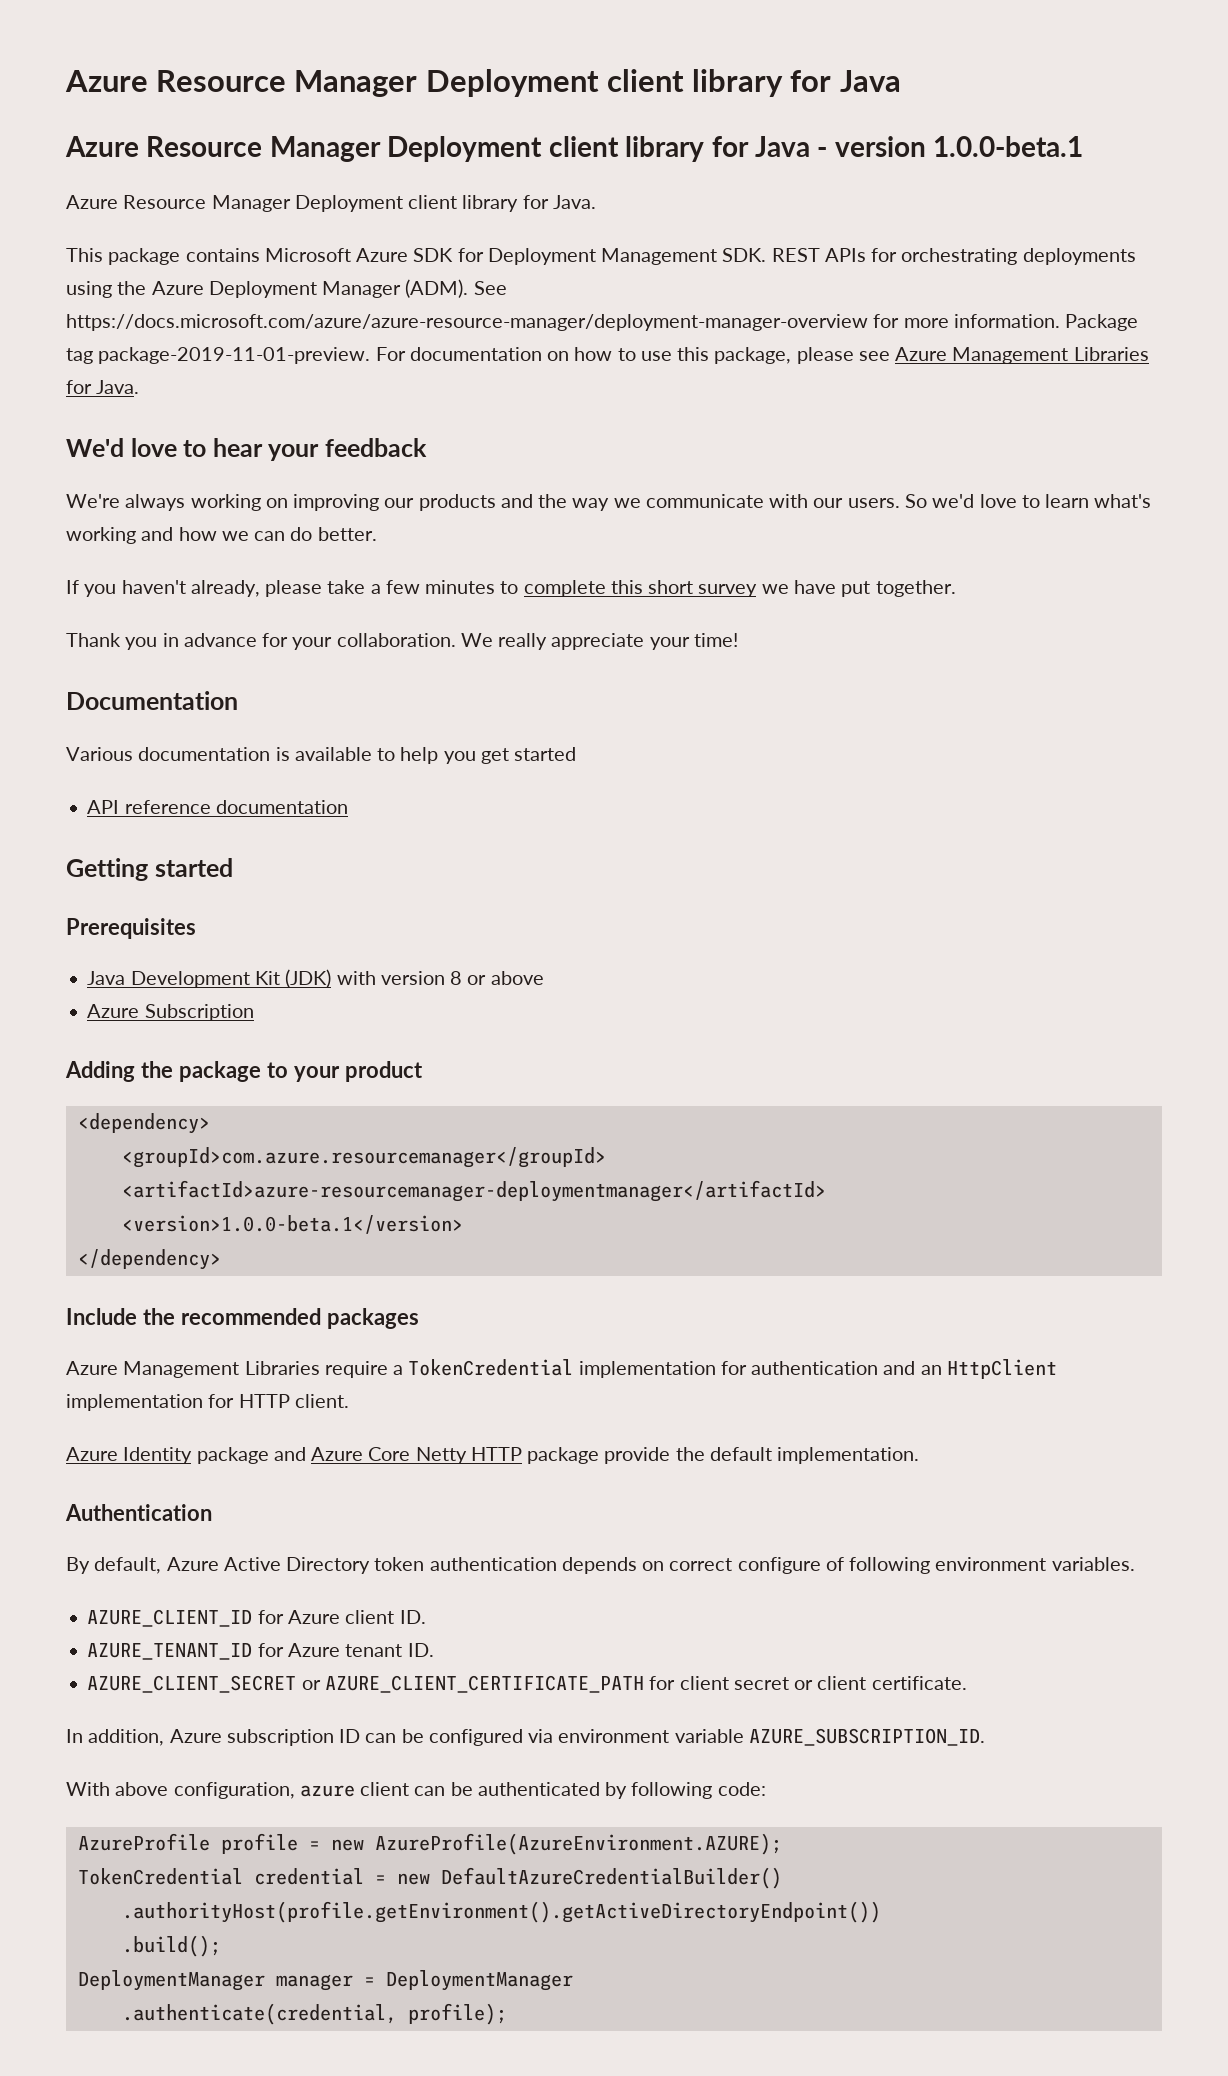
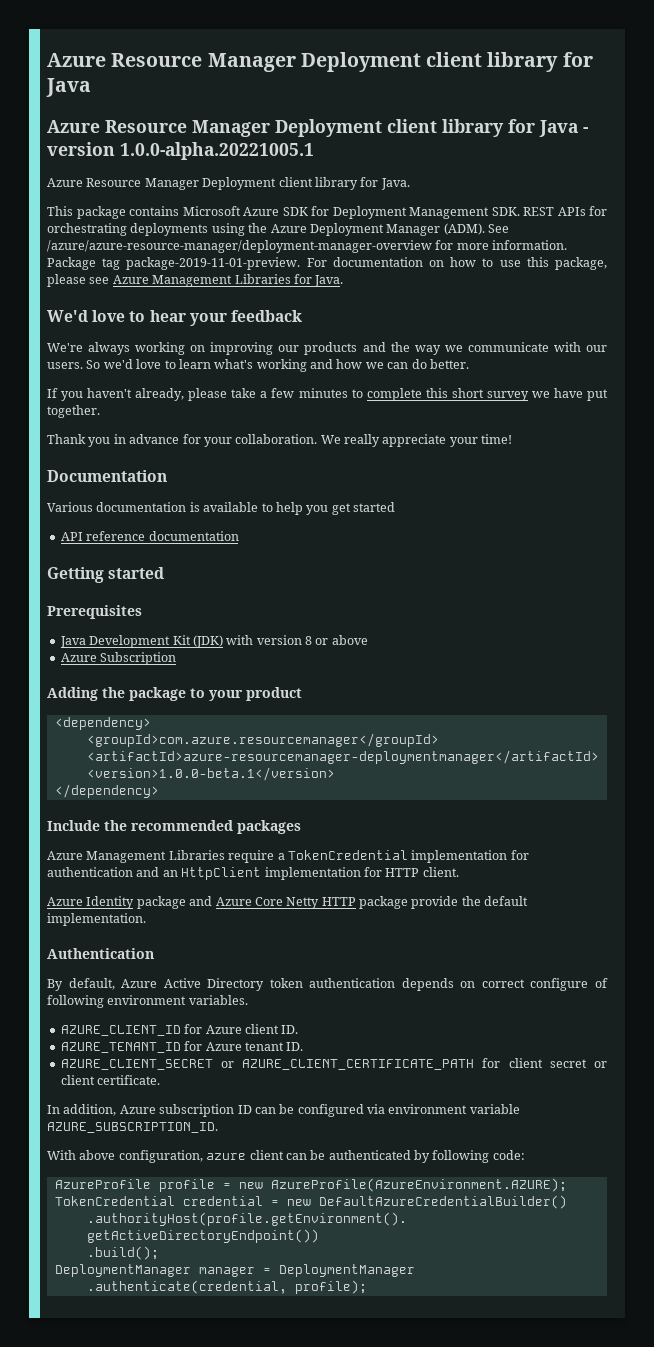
[933,136,1084,157] 1.0.0-beta.1 -> [120,142,314,160] 1.0.0-alpha.20221005.1
[66,314,868,331] https://docs.microsoft.com/azure/azure-resource-manager/deployment-manager-overview -> [47,240,432,253] /azure/azure-resource-manager/deployment-manager-overview

